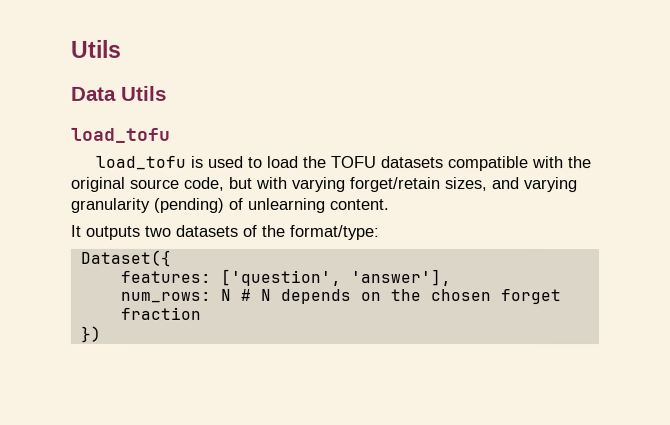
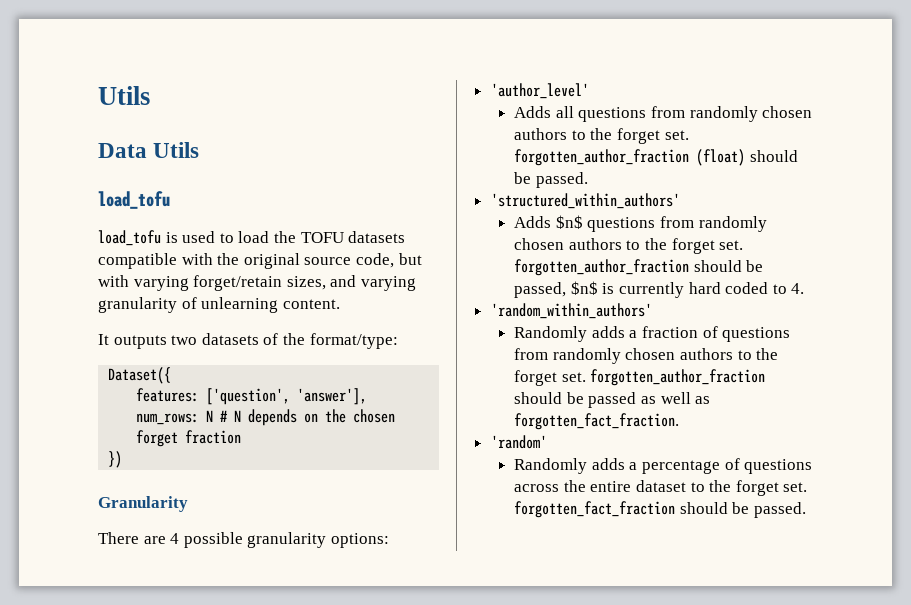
[153,197,225,213] (pending) -> (177, 305) none
(101, 334) none -> [98,496,188,512] [98,532,389,548] [490,83,589,99] [514,106,813,122] [514,128,689,144] [514,149,798,166] [514,172,588,188] [490,193,680,209] [514,215,767,232] [514,238,744,254] [514,259,764,276] [514,281,805,298] [490,303,652,319] [514,326,791,342] [514,348,779,364] [514,369,766,386] [514,392,711,408] [514,413,680,430] [490,435,547,449] [514,458,813,474] [514,480,808,496] [514,501,807,518] // Granularity // There are 4 possible granularity options: // 'author_level' // Adds all questions from randomly chosen authors to the forget set. forgotten_author_fraction (float) should be passed. // 'structured_within_authors' // Adds $n$ questions from randomly chosen authors to the forget set. forgotten_author_fraction should be passed, $n$ is currently hard coded to 4. // 'random_within_authors' // Randomly adds a fraction of questions from randomly chosen authors to the forget set. forgotten_author_fraction should be passed as well as forgotten_fact_fraction. // 'random' // Randomly adds a percentage of questions across the entire dataset to the forget set. forgotten_fact_fraction should be passed.

